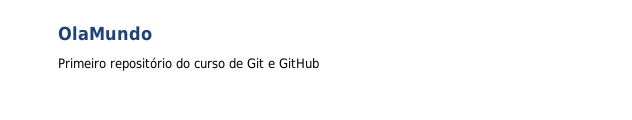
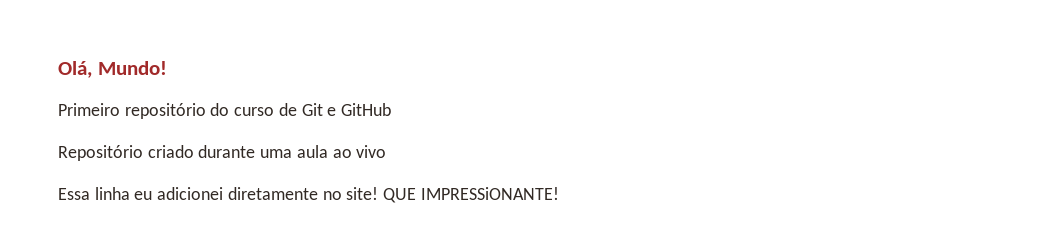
[58,26,152,41] OlaMundo -> [58,61,167,78] Olá, Mundo!
(319, 63) none -> [58,145,387,161] [58,187,559,203] // Repositório criado durante uma aula ao vivo // Essa linha eu adicionei diretamente no site! QUE IMPRESSiONANTE!

